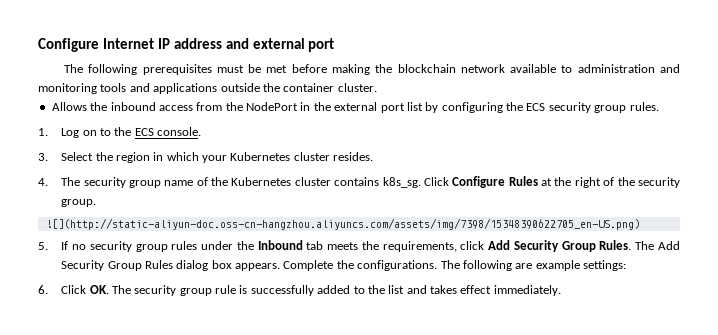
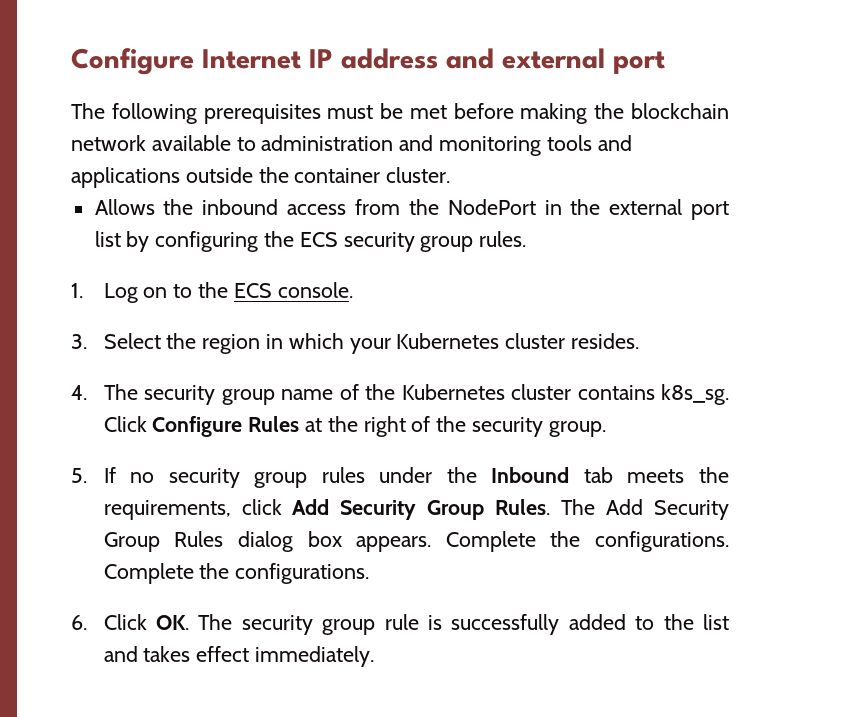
[45,218,640,230] // ![](http://static-aliyun-doc.oss-cn-hangzhou.aliyuncs.com/assets/img/7398/15348390622705_en-US.png) -> (606, 429) none
[440,260,627,271] The following are example settings: -> [103,563,370,584] Complete the configurations.

